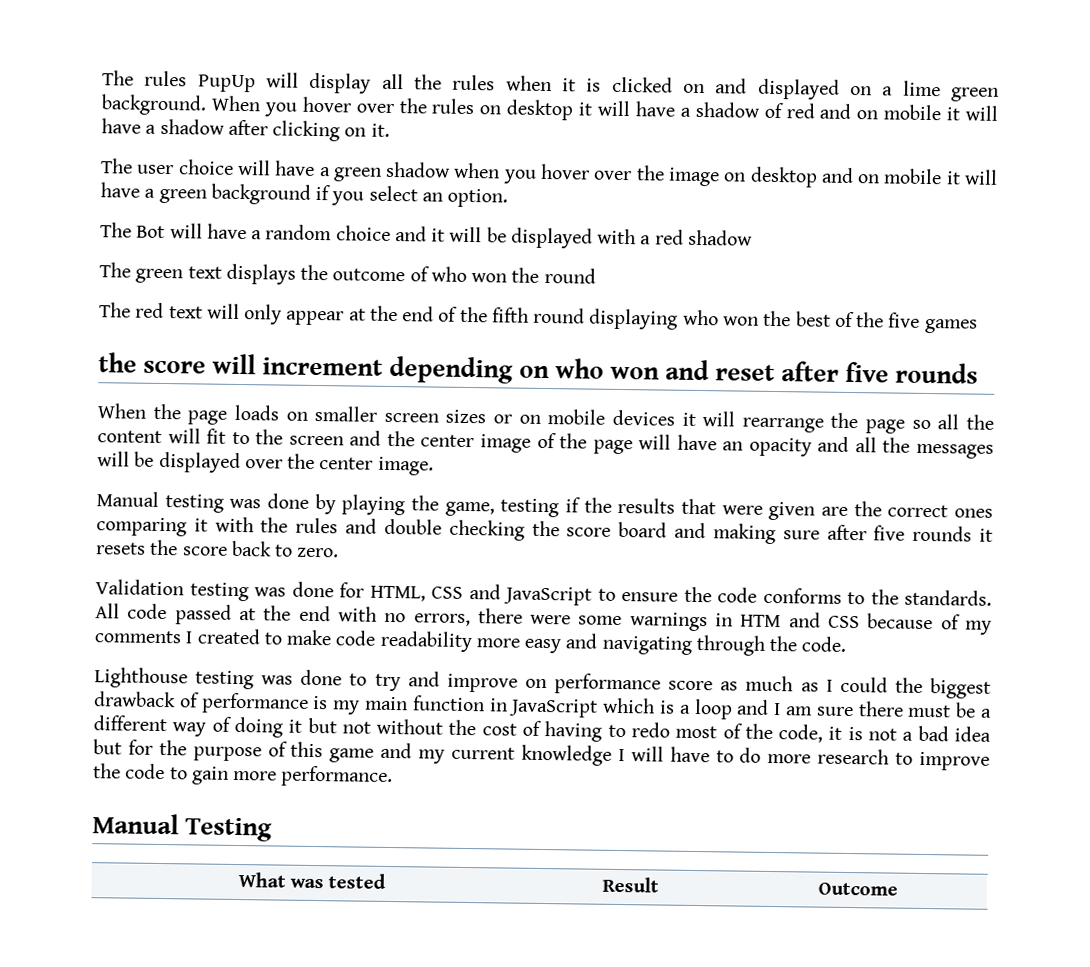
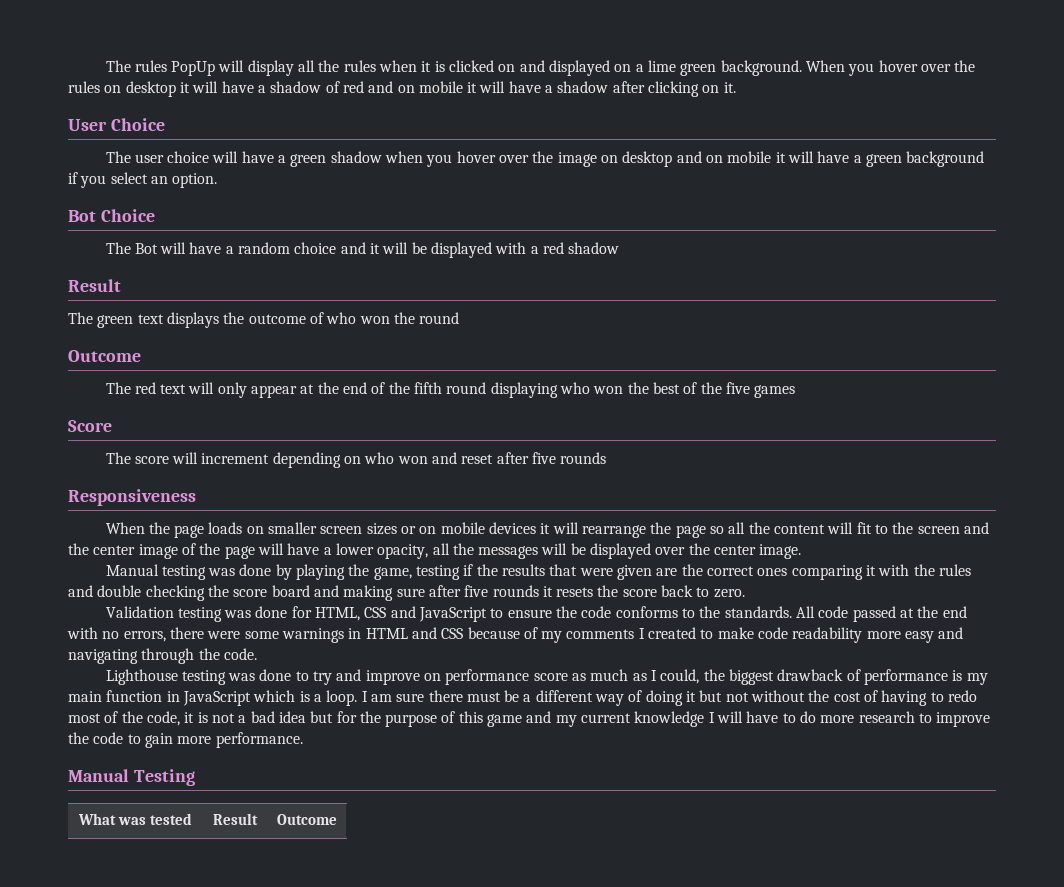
[197,74,256,93] PupUp -> [171,61,216,76] PopUp
(390, 130) none -> [68,118,165,131] // User Choice
(509, 198) none -> [68,209,155,222] // Bot Choice
(753, 237) none -> [68,279,121,292] // Result
(596, 275) none -> [68,350,141,362] // Outcome
[98,352,137,373] the -> [68,420,112,432] [105,452,131,464] Score // The
(979, 373) none -> [68,489,196,506] // Responsiveness
[722,436,850,457] an opacity and -> [323,543,429,559] a lower opacity,
[740,614,782,628] HTM -> [365,628,408,639] HTML
[839,676,888,693] could -> [660,669,700,684] could,
[693,698,770,720] loop and -> [326,690,358,706] loop.

